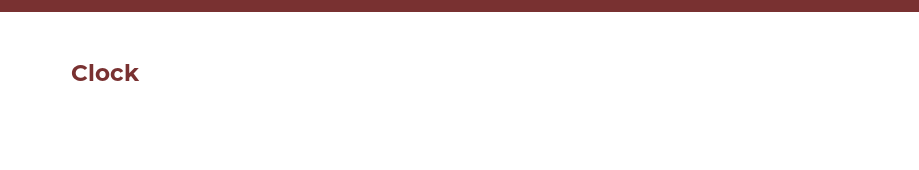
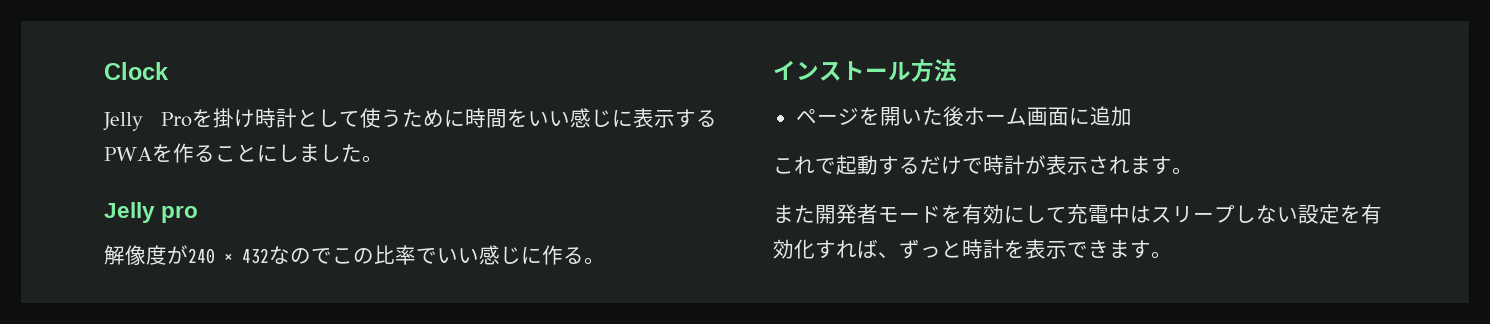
(140, 72) none -> [103,108,717,131] [104,143,383,163] [104,202,199,223] [104,245,605,265] [773,59,957,82] [795,106,1132,126] [773,155,1193,175] [773,204,1382,224] [773,239,1172,259] // Jelly Proを掛け時計として使うために時間をいい感じに表示するPWAを作ることにしました。 // Jelly pro // 解像度が240 × 432なのでこの比率でいい感じに作る。 // インストール方法 // ページを開いた後ホーム画面に追加 // これで起動するだけで時計が表示されます。 // また開発者モードを有効にして充電中はスリープしない設定を有効化すれば、ずっと時計を表示できます。

